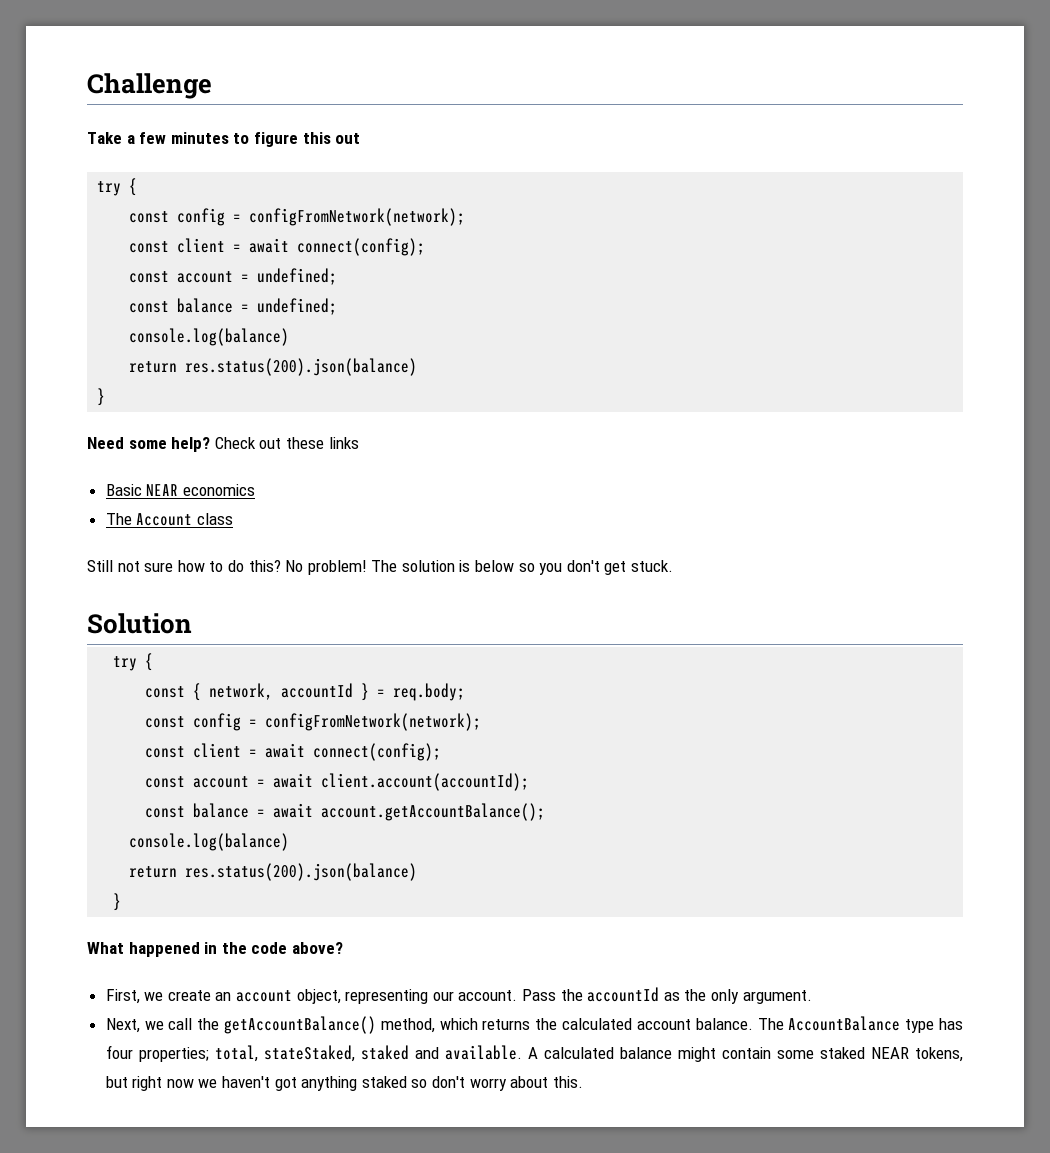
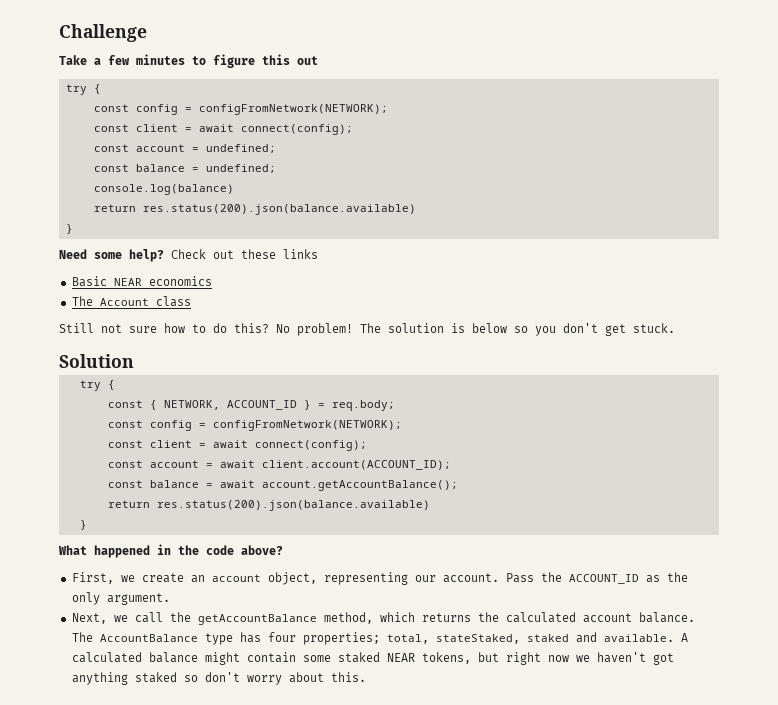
[249,208,466,226] configFromNetwork(network); -> [198,104,388,115] configFromNetwork(NETWORK);
[185,358,418,376] res.status(200).json(balance) -> [142,204,416,215] res.status(200).json(balance.available)
[209,683,354,700] network, accountId -> [163,400,297,410] NETWORK, ACCOUNT_ID
[265,713,482,731] configFromNetwork(network); -> [212,420,402,431] configFromNetwork(NETWORK);
[321,773,530,791] client.account(accountId); -> [261,460,451,470] client.account(ACCOUNT_ID);
[129,833,290,851] [129,863,418,881] // console.log(balance) // return res.status(200).json(balance) -> [107,500,430,511] // return res.status(200).json(balance.available)
[587,987,660,1002] accountId -> [568,574,639,584] ACCOUNT_ID
[223,1016,376,1034] getAccountBalance() -> [197,614,317,625] getAccountBalance

